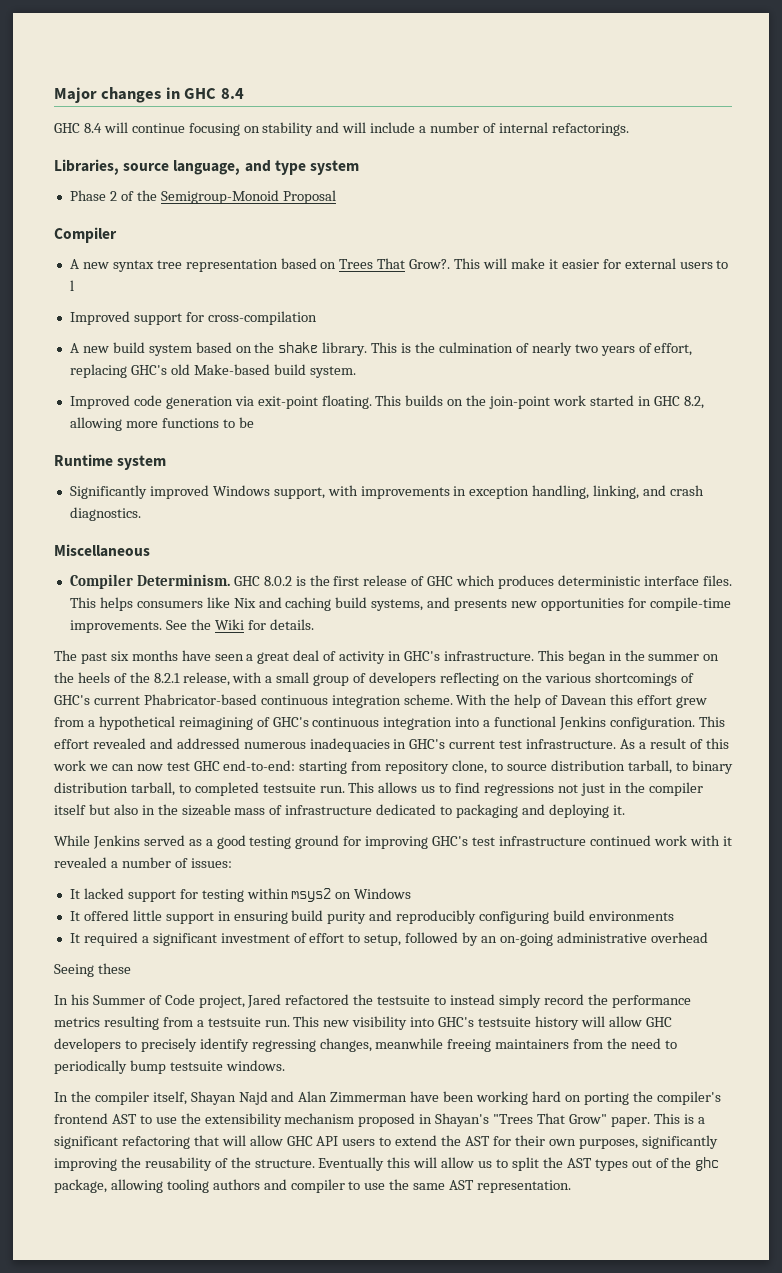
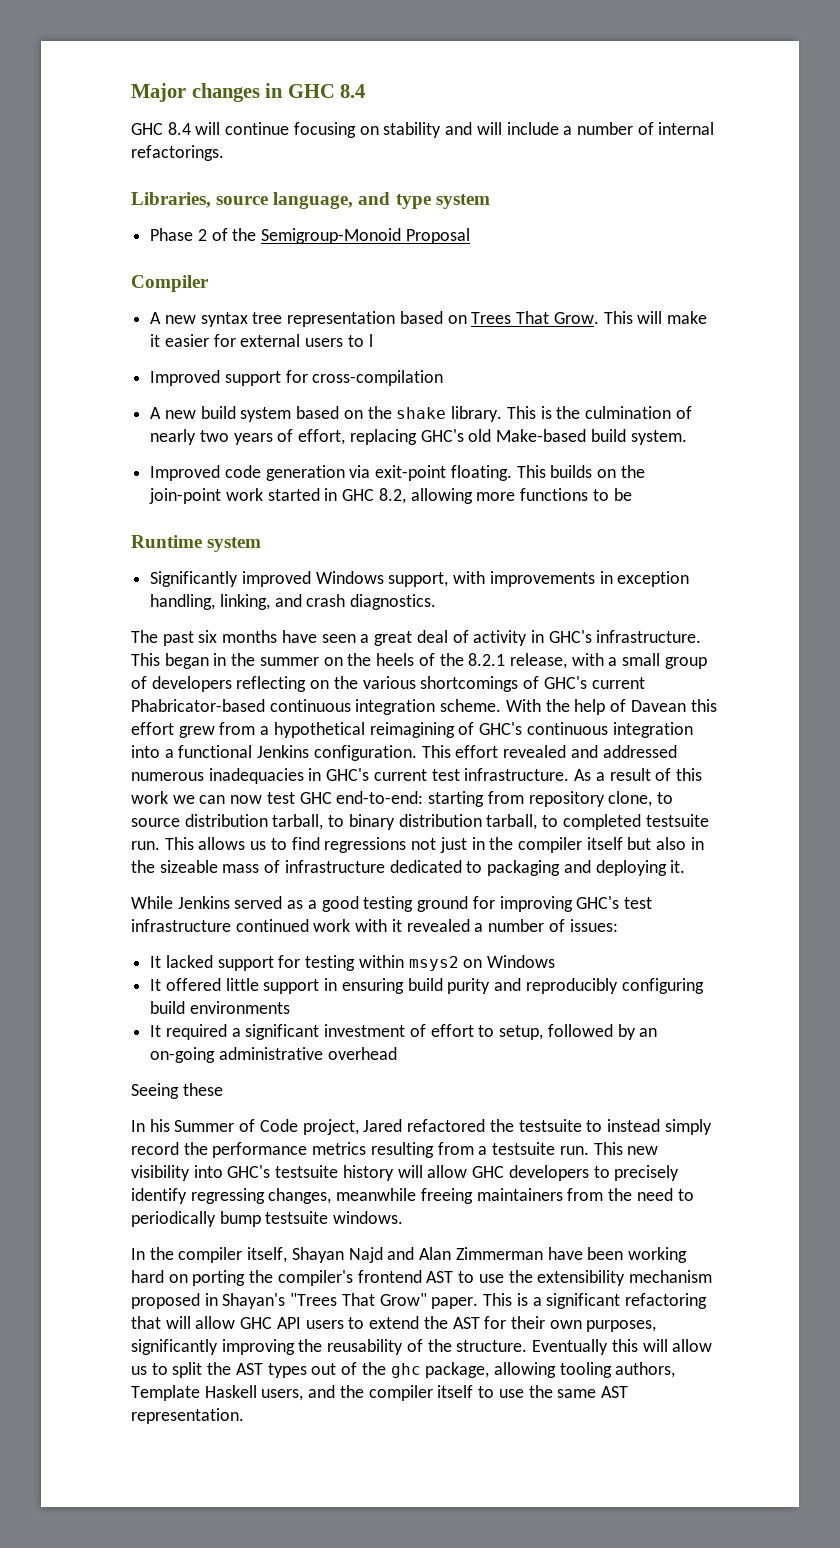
[409,259,451,269] Grow?. -> [553,312,599,324] Grow.
[54,544,150,557] [69,574,732,589] [69,597,731,611] [69,619,314,633] // Miscellaneous // Compiler Determinism. GHC 8.0.2 is the first release of GHC which produces deterministic interface files. This helps consumers like Nix and caching build systems, and presents new opportunities for compile-time improvements. See the Wiki for details. -> (437, 602) none
[212,1179,345,1193] authors and compiler -> [615,1362,676,1378] [131,1385,474,1401] authors, Template Haskell users, and the compiler itself

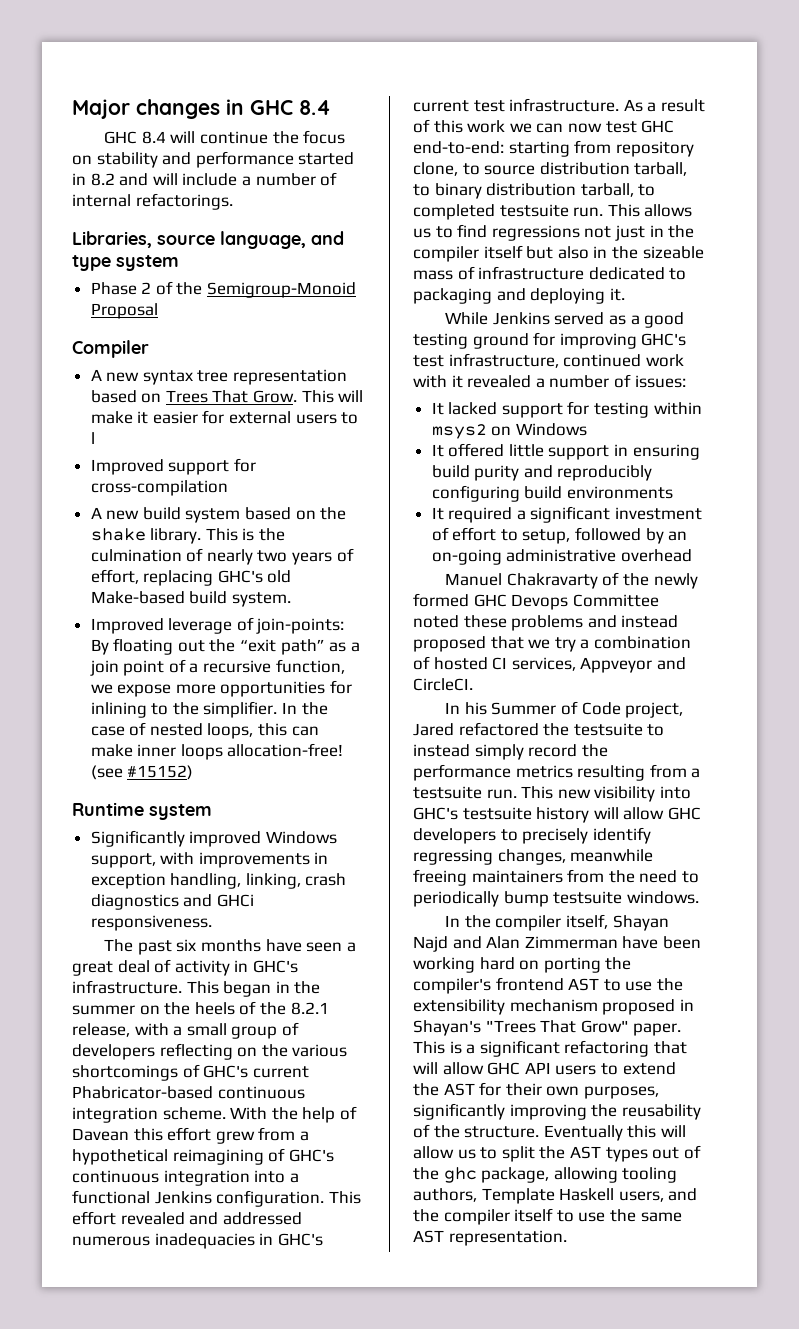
[293,122,356,138] focusing -> [272,130,346,144] the focus
(473, 128) none -> [195,151,355,168] [72,173,149,186] performance started in 8.2 and
[224,465,645,481] [149,488,632,504] code generation via exit-point floating. This builds on the join-point work started in GHC 8.2, allowing more functions to be -> [168,617,345,634] [90,638,360,655] [89,659,345,676] [90,680,353,697] [90,701,328,718] [90,722,319,739] [90,743,344,760] [90,765,194,780] leverage of join-points: By floating out the “exit path” as a join point of a recursive function, we expose more opportunities for inlining to the simplifier. In the case of nested loops, this can make inner loops allocation-free! (see #15152)
[274,594,437,610] and crash diagnostics. -> [305,873,347,886] [90,894,254,910] [90,915,212,931] crash diagnostics and GHCi responsiveness.
[131,919,231,932] infrastructure -> [448,353,559,368] infrastructure,
[131,1083,223,1099] Seeing these -> [445,572,698,589] [413,593,659,610] [413,615,679,631] [413,636,691,652] [413,656,686,673] [413,678,473,691] Manuel Chakravarty of the newly formed GHC Devops Committee noted these problems and instead proposed that we try a combination of hosted CI services, Appveyor and CircleCI.

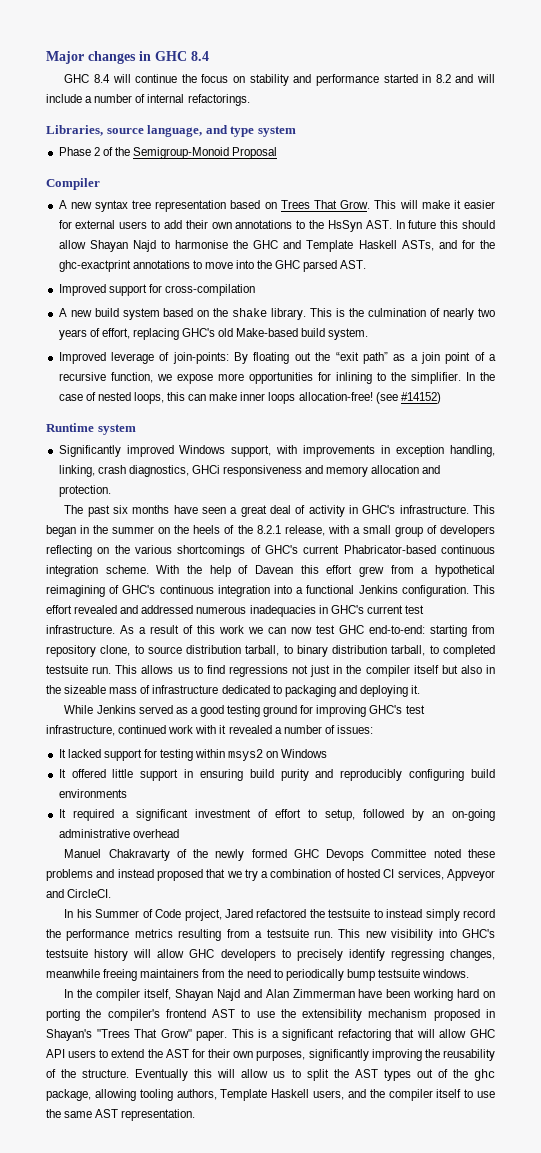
[90,432,95,444] l -> [163,220,495,232] [58,240,496,252] [58,260,367,272] add their own annotations to the HsSyn AST. In future this should allow Shayan Najd to harmonise the GHC and Template Haskell ASTs, and for the ghc-exactprint annotations to move into the GHC parsed AST.
[127,765,194,780] #15152) -> [400,392,441,404] #14152)
[90,894,254,910] [90,915,212,931] diagnostics and GHCi responsiveness. -> [128,465,441,477] [58,485,111,497] diagnostics, GHCi responsiveness and memory allocation and protection.

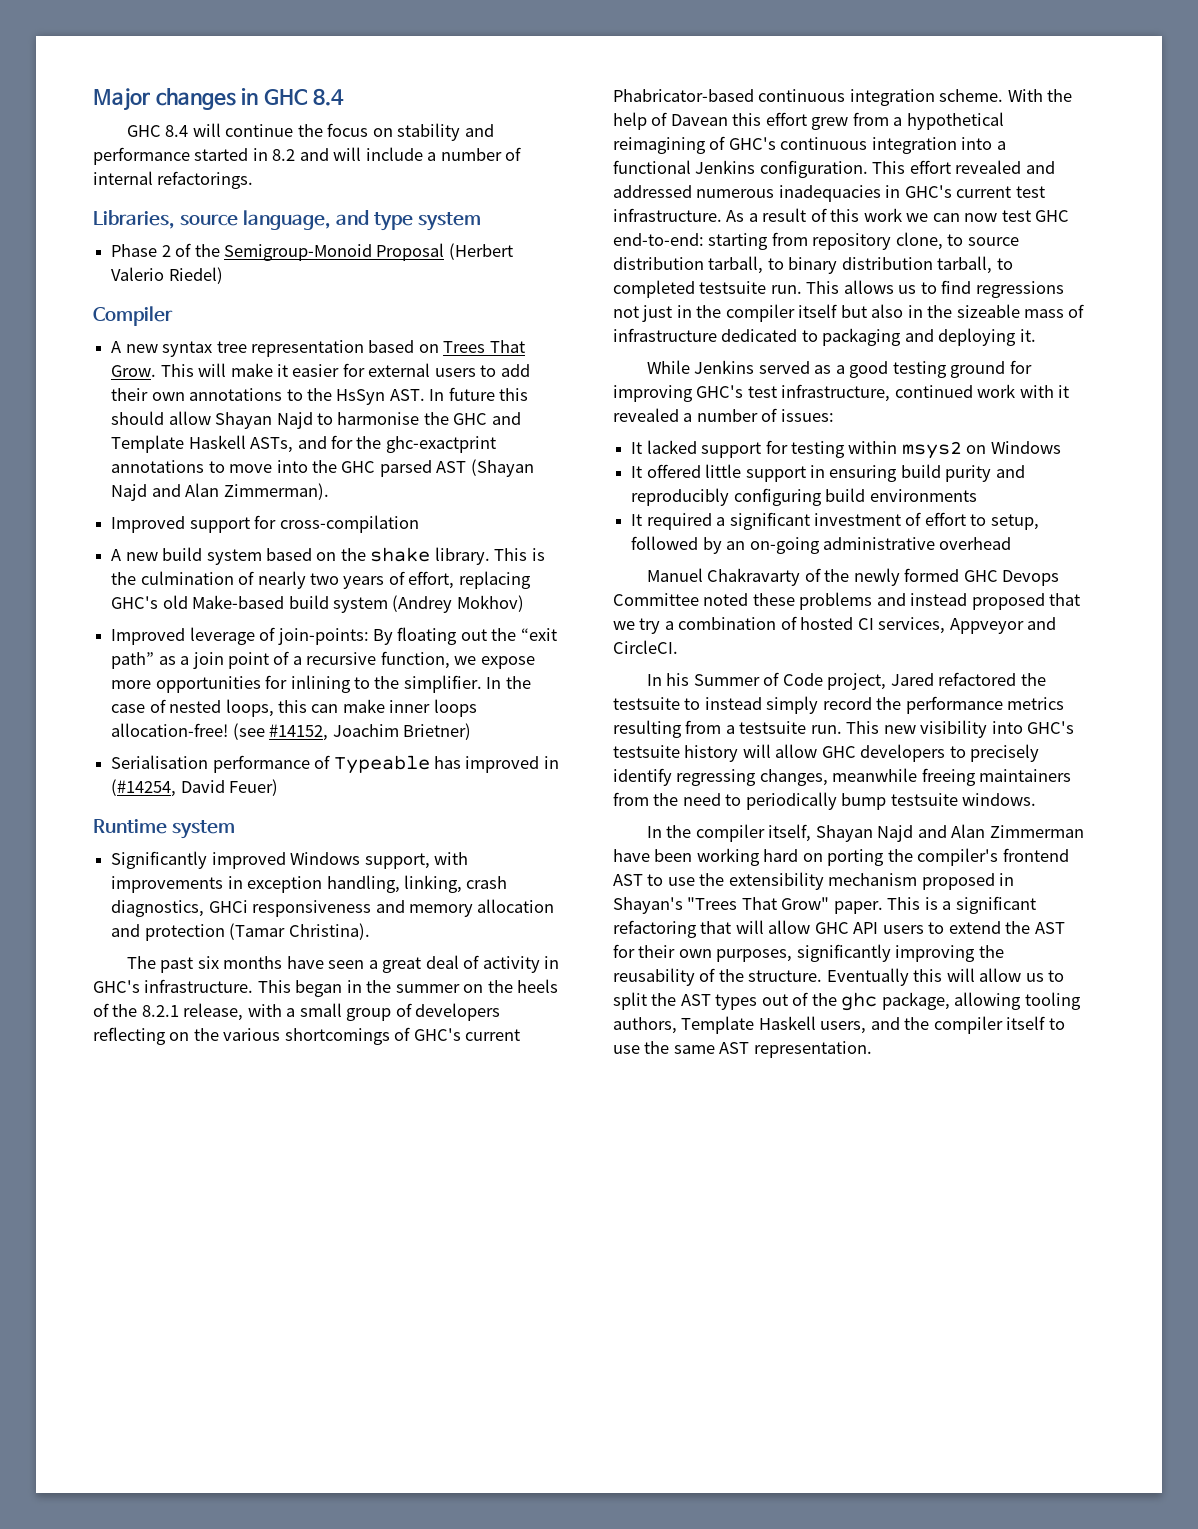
(278, 153) none -> [448,243,513,260] [111,267,223,284] (Herbert Valerio Riedel)
[340,260,367,269] AST. -> [436,459,534,477] [111,483,329,501] AST (Shayan Najd and Alan Zimmerman).
[328,328,369,340] system. -> [332,595,524,613] system (Andrey Mokhov)
[400,392,441,404] #14152) -> [269,723,471,741] [111,755,559,774] [111,779,279,797] #14152, Joachim Brietner) // Serialisation performance of Typeable has improved in (#14254, David Feuer)
[58,485,111,497] protection. -> [144,923,370,941] protection (Tamar Christina).

